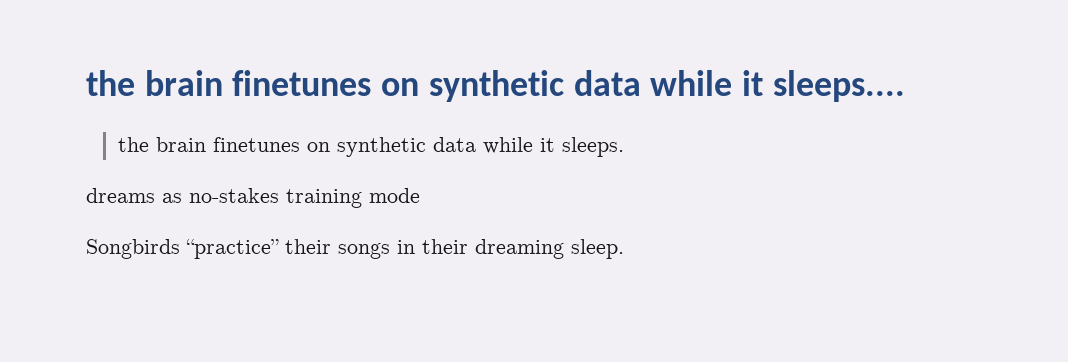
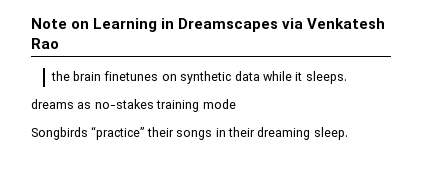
[86,70,905,102] the brain finetunes on synthetic data while it sleeps.... -> [31,18,386,32] [31,38,59,49] Note on Learning in Dreamscapes via Venkatesh Rao

